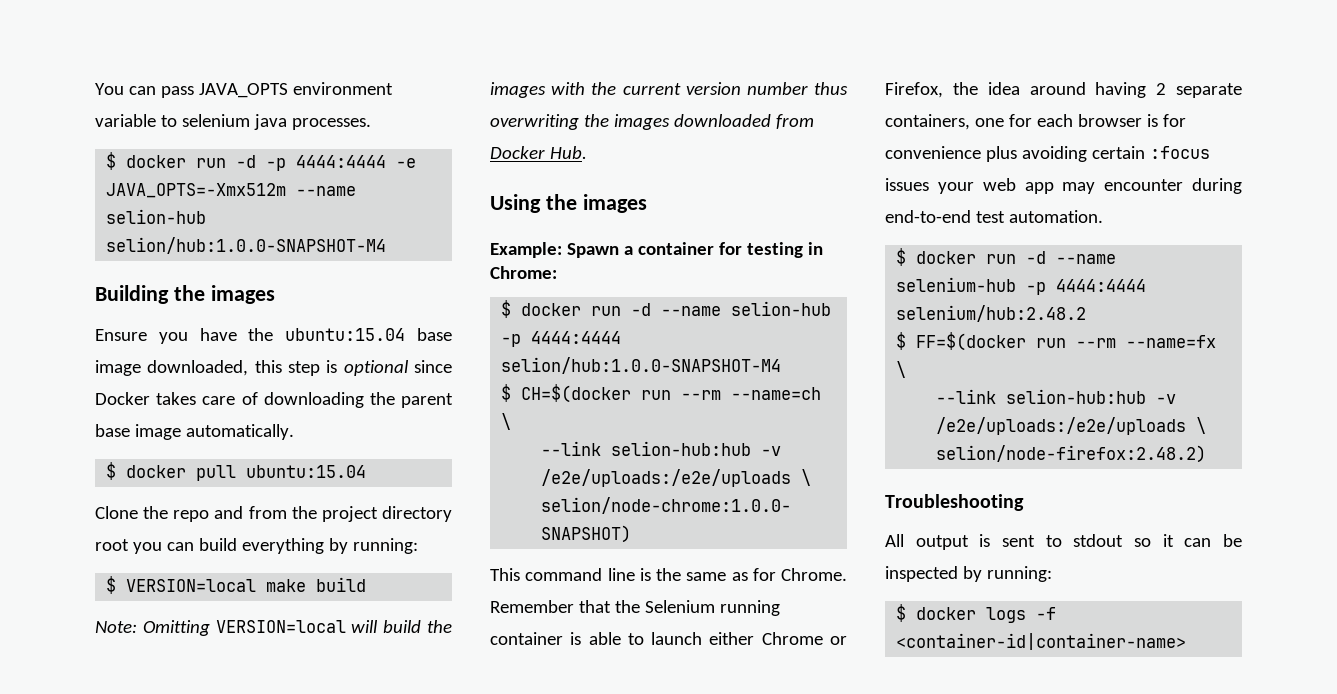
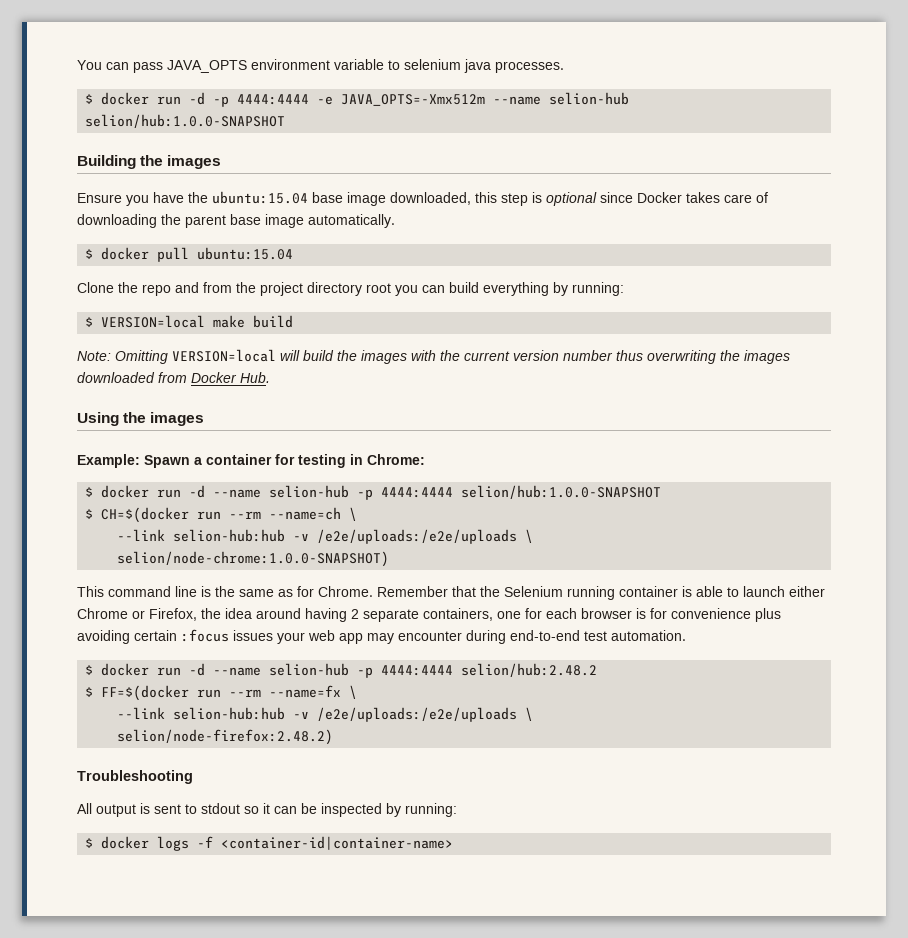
[106,237,387,254] selion/hub:1.0.0-SNAPSHOT-M4 -> [85,114,286,128] selion/hub:1.0.0-SNAPSHOT
[501,357,782,374] selion/hub:1.0.0-SNAPSHOT-M4 -> [461,485,662,499] selion/hub:1.0.0-SNAPSHOT
[896,277,1147,295] [896,305,1087,322] selenium-hub -p 4444:4444 selenium/hub:2.48.2 -> [269,663,598,678] selion-hub -p 4444:4444 selion/hub:2.48.2

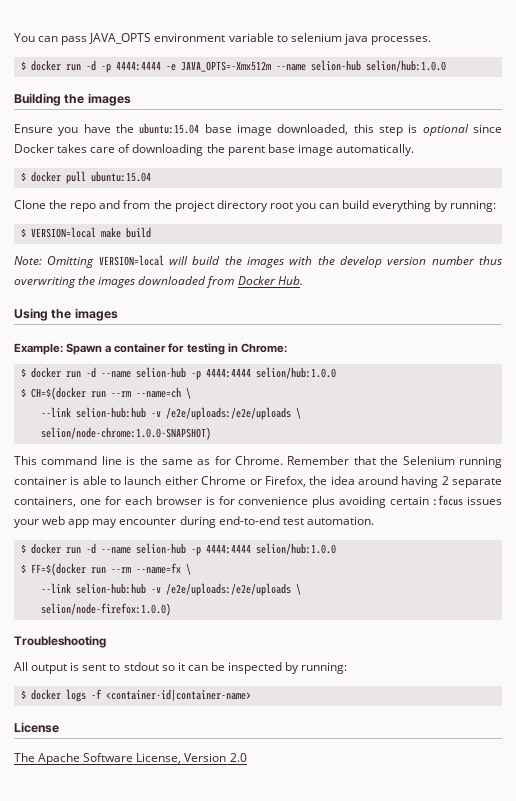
[85,114,286,128] selion/hub:1.0.0-SNAPSHOT -> [365,60,446,72] selion/hub:1.0.0
[464,351,510,361] current -> [339,256,382,268] develop
[461,485,662,499] selion/hub:1.0.0-SNAPSHOT -> [255,367,336,379] selion/hub:1.0.0
[461,663,598,677] selion/hub:2.48.2 -> [255,543,336,555] selion/hub:1.0.0
[117,729,334,745] selion/node-firefox:2.48.2) -> [40,603,171,616] selion/node-firefox:1.0.0)
(454, 843) none -> [14,722,59,733] [14,753,247,765] // License // The Apache Software License, Version 2.0

